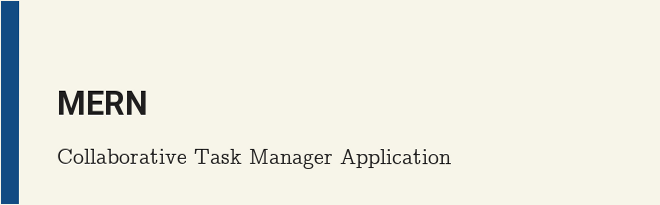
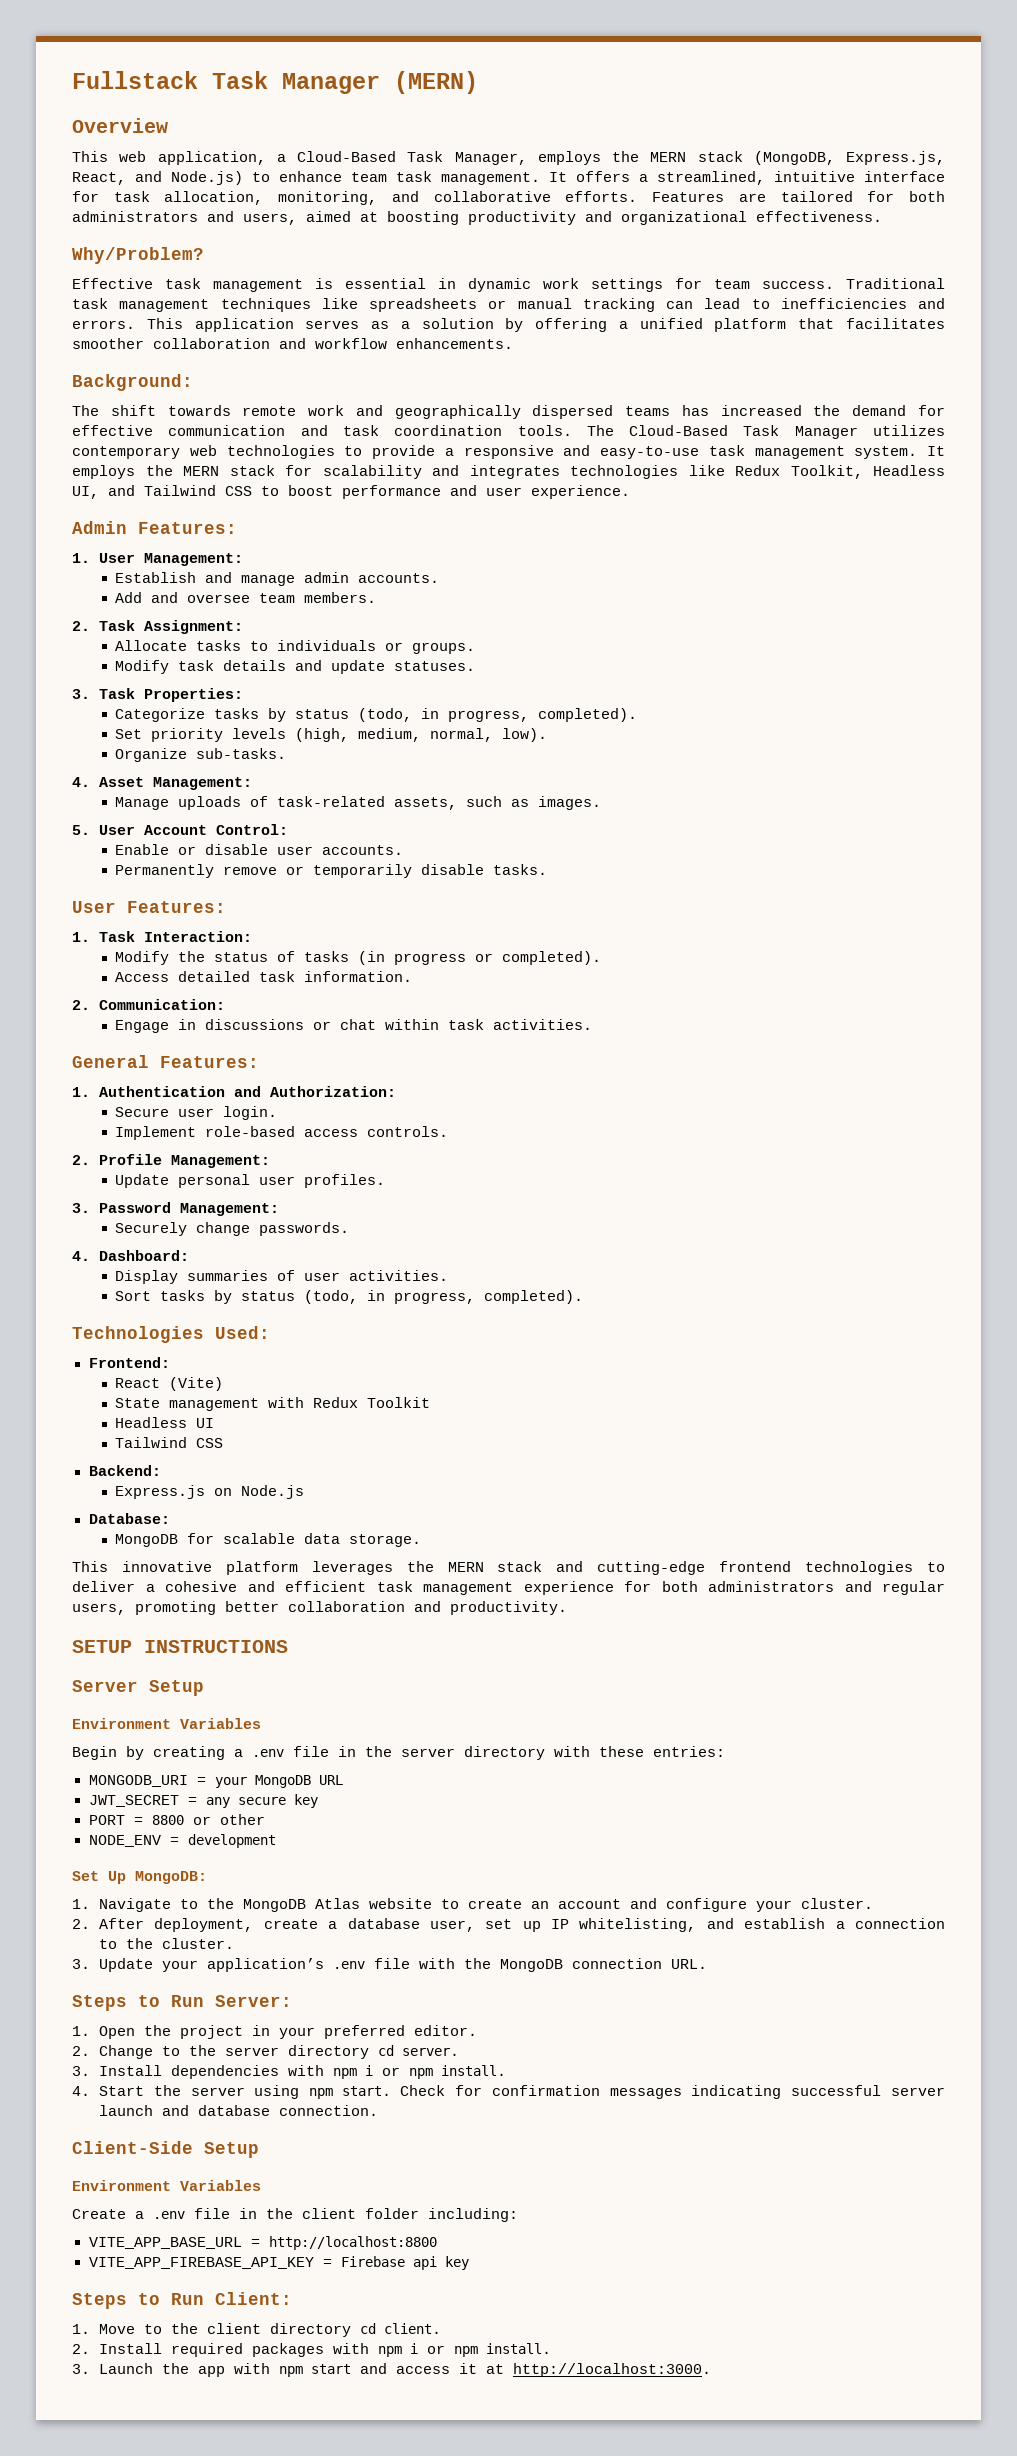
[56,90,149,115] [56,148,451,170] MERN // Collaborative Task Manager Application -> [72,71,478,94] [72,118,168,133] [72,151,945,165] [72,171,945,185] [72,191,946,205] [72,211,882,225] [72,247,204,264] [72,278,945,292] [72,298,945,312] [72,318,945,332] [72,338,513,349] [72,374,193,391] [72,405,945,419] [72,425,945,439] [72,445,945,459] [72,465,945,479] [72,485,630,499] [72,521,237,534] [72,553,243,566] [115,572,440,586] [115,592,377,603] [72,620,243,634] [115,640,476,654] [115,660,476,674] [72,688,243,702] [115,708,638,722] [115,728,548,742] [115,748,287,762] [72,777,252,790] [115,796,602,810] [72,824,288,835] [115,844,404,855] [115,864,548,878] [72,901,226,913] [72,931,252,942] [115,951,602,965] [115,971,413,982] [72,999,225,1010] [115,1019,593,1033] [72,1055,259,1068] [72,1086,396,1097] [115,1106,278,1120] [115,1126,449,1140] [72,1154,270,1168] [115,1174,386,1188] [72,1202,279,1216] [115,1222,350,1236] [72,1250,189,1261] [115,1270,449,1284] [115,1290,584,1304] [72,1326,270,1343] [88,1357,170,1368] [115,1377,224,1391] [115,1397,431,1411] [115,1417,215,1428] [115,1437,224,1448] [88,1465,161,1476] [115,1485,305,1499] [88,1513,170,1524] [115,1533,422,1547] [72,1561,945,1575] [72,1581,945,1595] [72,1601,567,1615] [72,1640,288,1653] [72,1680,204,1696] [72,1718,261,1729] [72,1746,725,1760] [88,1775,343,1788] [88,1794,318,1808] [88,1814,265,1825] [88,1834,276,1848] [72,1871,207,1884] [72,1898,873,1912] [72,1918,946,1932] [98,1938,234,1949] [72,1958,707,1972] [72,1995,292,2011] [72,2025,477,2039] [72,2045,459,2059] [72,2065,506,2079] [72,2085,945,2099] [98,2105,378,2116] [72,2141,259,2158] [72,2180,261,2191] [72,2208,518,2222] [88,2236,437,2250] [88,2256,469,2270] [72,2292,292,2309] [72,2323,441,2337] [72,2343,551,2357] [72,2363,711,2377] Fullstack Task Manager (MERN) // Overview // This web application, a Cloud-Based Task Manager, employs the MERN stack (MongoDB, Express.js, React, and Node.js) to enhance team task management. It offers a streamlined, intuitive interface for task allocation, monitoring, and collaborative efforts. Features are tailored for both administrators and users, aimed at boosting productivity and organizational effectiveness. // Why/Problem? // Effective task management is essential in dynamic work settings for team success. Traditional task management techniques like spreadsheets or manual tracking can lead to inefficiencies and errors. This application serves as a solution by offering a unified platform that facilitates smoother collaboration and workflow enhancements. // Background: // The shift towards remote work and geographically dispersed teams has increased the demand for effective communication and task coordination tools. The Cloud-Based Task Manager utilizes contemporary web technologies to provide a responsive and easy-to-use task management system. It employs the MERN stack for scalability and integrates technologies like Redux Toolkit, Headless UI, and Tailwind CSS to boost performance and user experience. // Admin Features: // 1. User Management: // Establish and manage admin accounts. // Add and oversee team members. // 2. Task Assignment: // Allocate tasks to individuals or groups. // Modify task details and update statuses. // 3. Task Properties: // Categorize tasks by status (todo, in progress, completed). // Set priority levels (high, medium, normal, low). // Organize sub-tasks. // 4. Asset Management: // Manage uploads of task-related assets, such as images. // 5. User Account Control: // Enable or disable user accounts. // Permanently remove or temporarily disable tasks. // User Features: // 1. Task Interaction: // Modify the status of tasks (in progress or completed). // Access detailed task information. // 2. Communication: // Engage in discussions or chat within task activities. // General Features: // 1. Authentication and Authorization: // Secure user login. // Implement role-based access controls. // 2. Profile Management: // Update personal user profiles. // 3. Password Management: // Securely change passwords. // 4. Dashboard: // Display summaries of user activities. // Sort tasks by status (todo, in progress, completed). // Technologies Used: // Frontend: // React (Vite) // State management with Redux Toolkit // Headless UI // Tailwind CSS // Backend: // Express.js on Node.js // Database: // MongoDB for scalable data storage. // This innovative platform leverages the MERN stack and cutting-edge frontend technologies to deliver a cohesive and efficient task management experience for both administrators and regular users, promoting better collaboration and productivity. // SETUP INSTRUCTIONS // Server Setup // Environment Variables // Begin by creating a .env file in the server directory with these entries: // MONGODB_URI = your MongoDB URL // JWT_SECRET = any secure key // PORT = 8800 or other // NODE_ENV = development // Set Up MongoDB: // 1. Navigate to the MongoDB Atlas website to create an account and configure your cluster. // 2. After deployment, create a database user, set up IP whitelisting, and establish a connection to the cluster. // 3. Update your application’s .env file with the MongoDB connection URL. // Steps to Run Server: // 1. Open the project in your preferred editor. // 2. Change to the server directory cd server. // 3. Install dependencies with npm i or npm install. // 4. Start the server using npm start. Check for confirmation messages indicating successful server launch and database connection. // Client-Side Setup // Environment Variables // Create a .env file in the client folder including: // VITE_APP_BASE_URL = http://localhost:8800 // VITE_APP_FIREBASE_API_KEY = Firebase api key // Steps to Run Client: // 1. Move to the client directory cd client. // 2. Install required packages with npm i or npm install. // 3. Launch the app with npm start and access it at http://localhost:3000.

